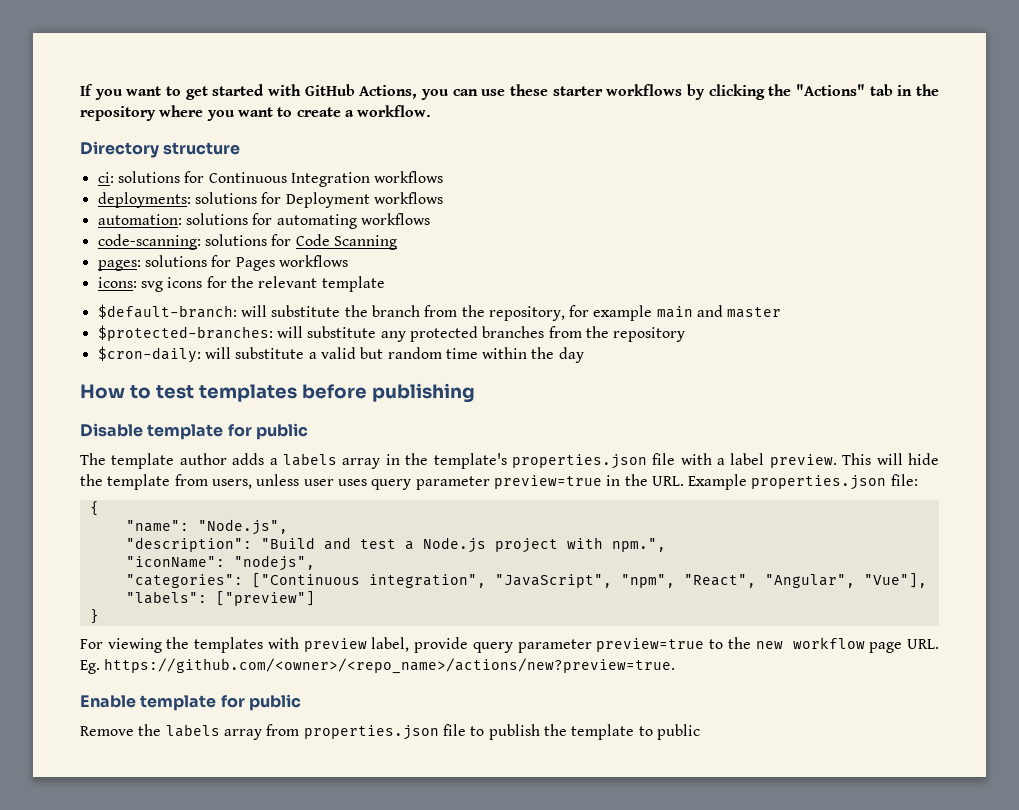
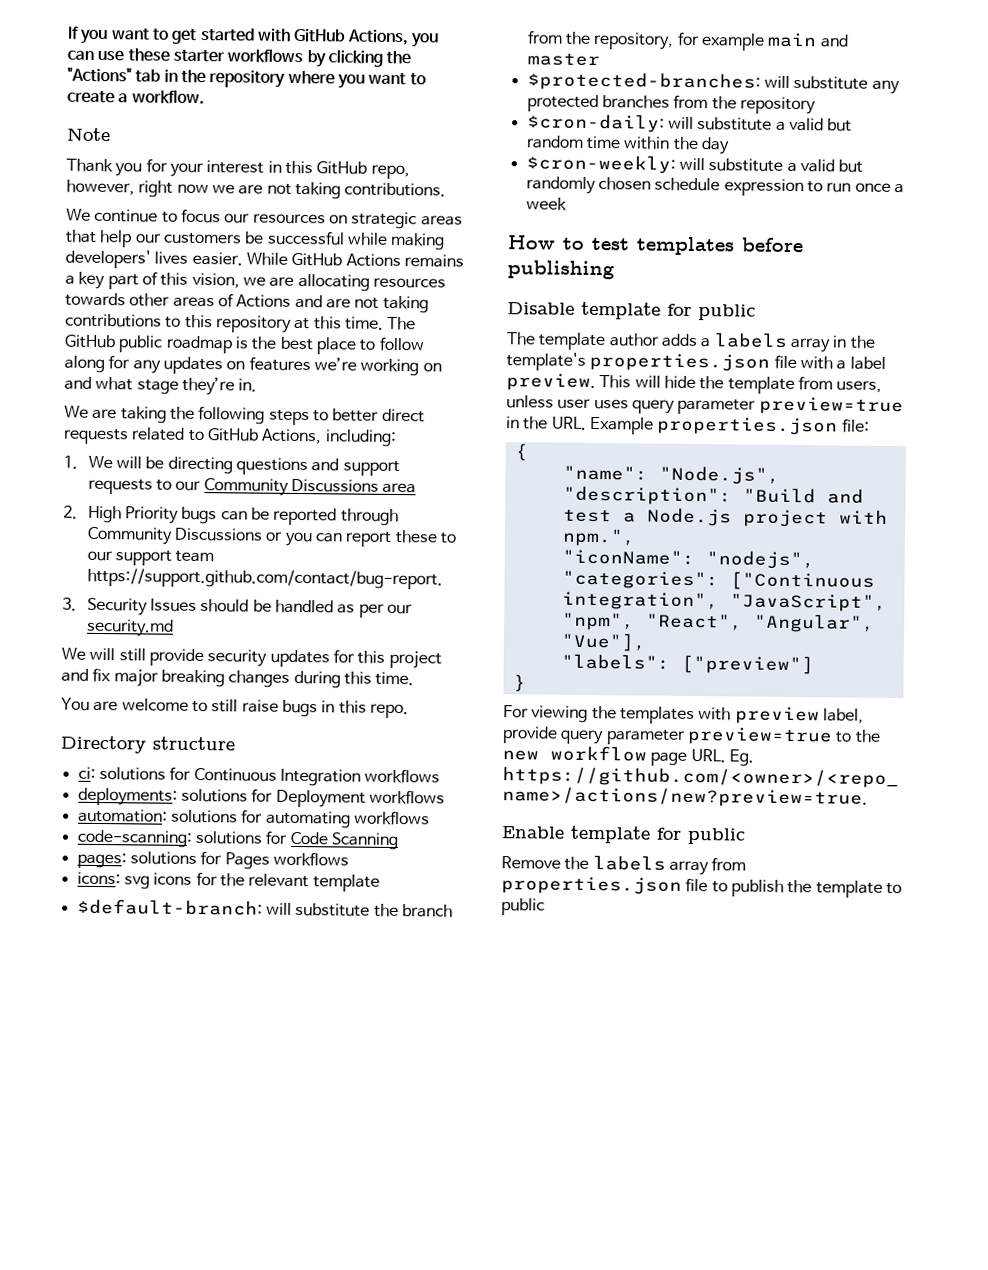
(432, 111) none -> [66,127,111,142] [66,158,410,180] [66,179,447,200] [66,208,463,230] [65,229,446,251] [65,249,464,269] [65,271,446,292] [65,292,429,314] [65,313,417,333] [64,334,425,355] [64,355,442,377] [64,376,258,396] [64,405,425,426] [63,427,397,447] [63,455,400,477] [87,478,417,496] [63,505,399,527] [86,526,457,547] [86,550,215,566] [86,567,443,590] [62,597,413,618] [85,618,174,637] [61,647,442,669] [61,667,415,689] [61,697,409,719] // Note // Thank you for your interest in this GitHub repo, however, right now we are not taking contributions. // We continue to focus our resources on strategic areas that help our customers be successful while making developers' lives easier. While GitHub Actions remains a key part of this vision, we are allocating resources towards other areas of Actions and are not taking contributions to this repository at this time. The GitHub public roadmap is the best place to follow along for any updates on features we’re working on and what stage they’re in. // We are taking the following steps to better direct requests related to GitHub Actions, including: // 1. We will be directing questions and support requests to our Community Discussions area // 2. High Priority bugs can be reported through Community Discussions or you can report these to our support team https://support.github.com/contact/bug-report. // 3. Security Issues should be handled as per our security.md // We will still provide security updates for this project and fix major breaking changes during this time. // You are welcome to still raise bugs in this repo.
(584, 355) none -> [525,154,864,174] [525,176,904,197] [525,197,567,211] // $cron-weekly: will substitute a valid but randomly chosen schedule expression to run once a week

